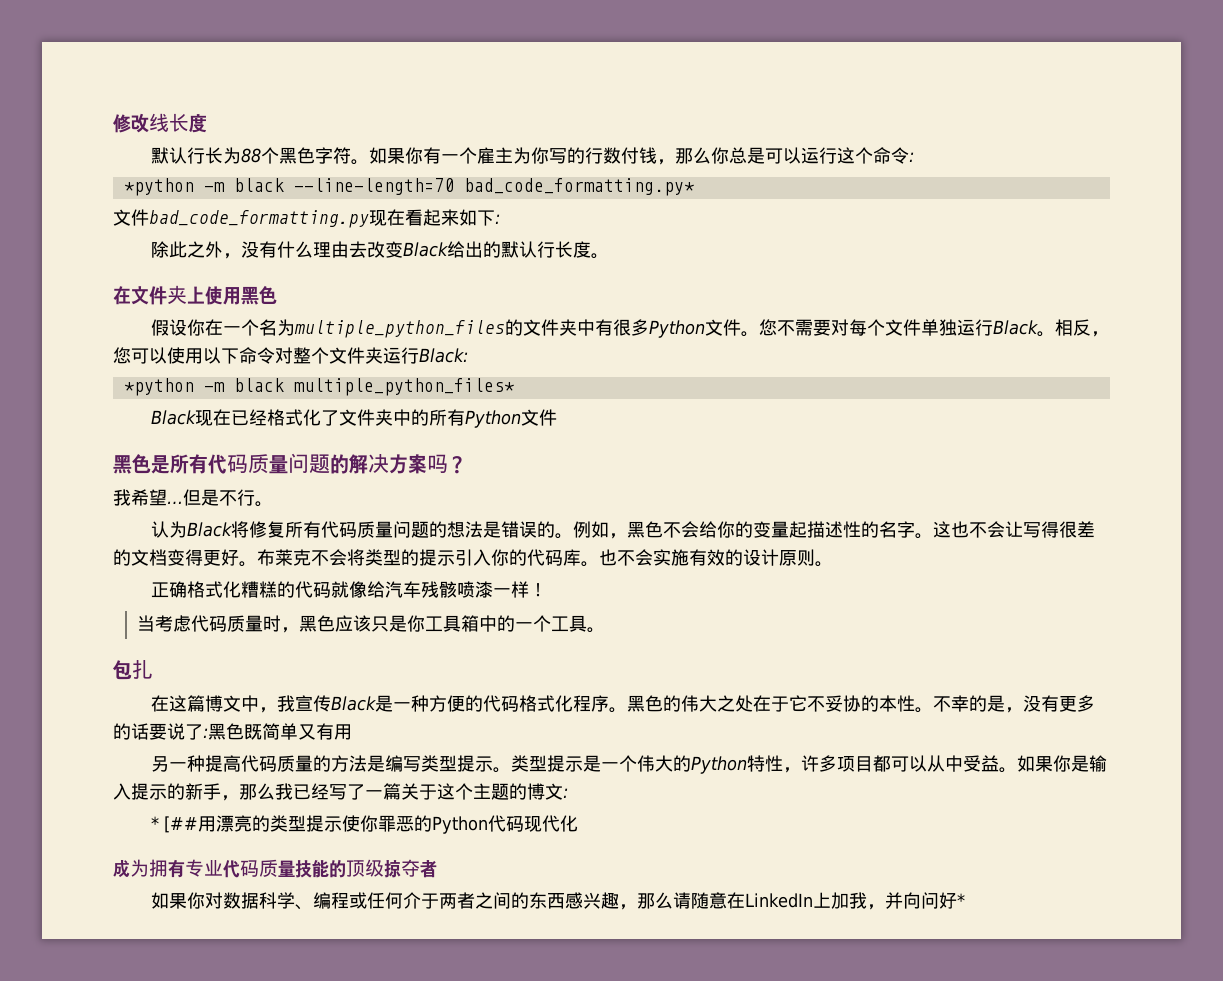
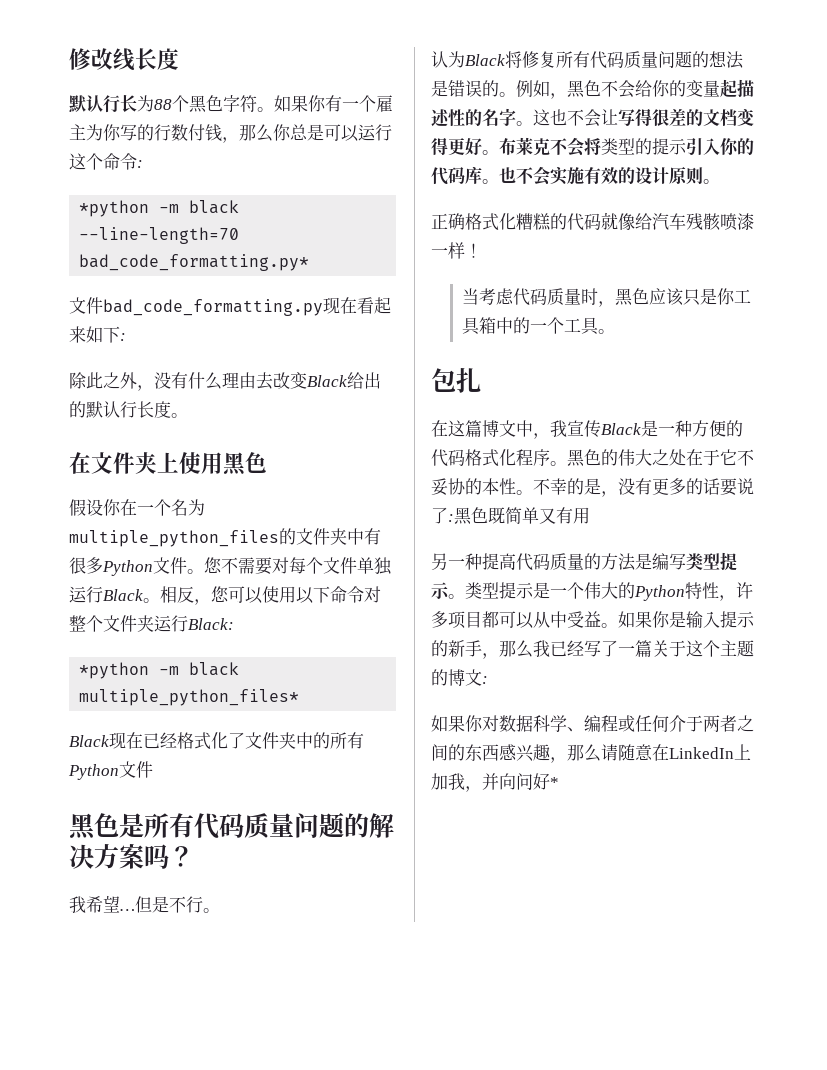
[150,815,578,834] [113,859,437,878] // * [##用漂亮的类型提示使你罪恶的Python代码现代化 // 成为拥有专业代码质量技能的顶级掠夺者 -> (488, 680) none

